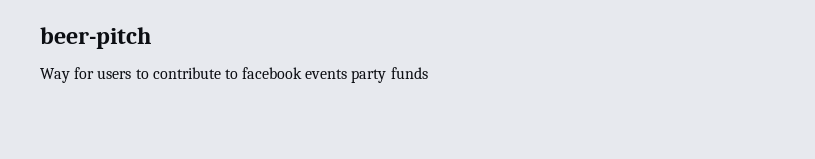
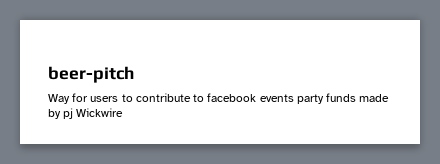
(428, 73) none -> [359,94,390,102] [48,108,124,119] made by pj Wickwire

